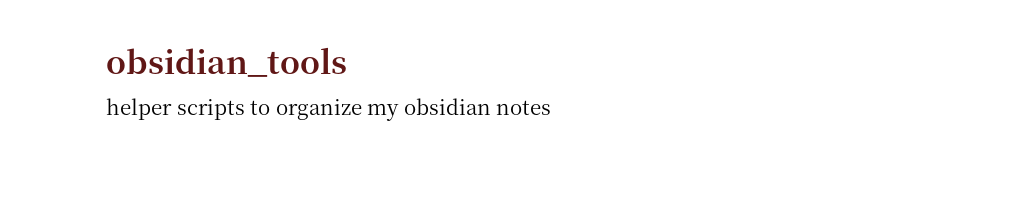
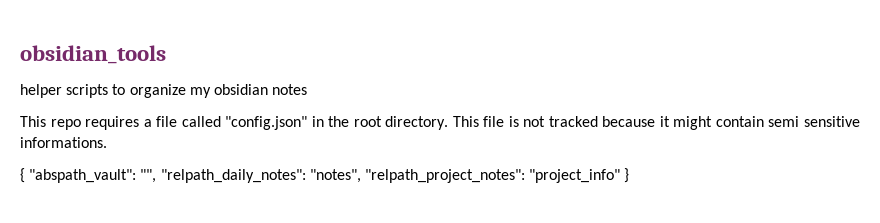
(552, 107) none -> [20,116,860,130] [20,137,107,148] [20,168,630,183] // This repo requires a file called "config.json" in the root directory. This file is not tracked because it might contain semi sensitive informations. // { "abspath_vault": "", "relpath_daily_notes": "notes", "relpath_project_notes": "project_info" }

